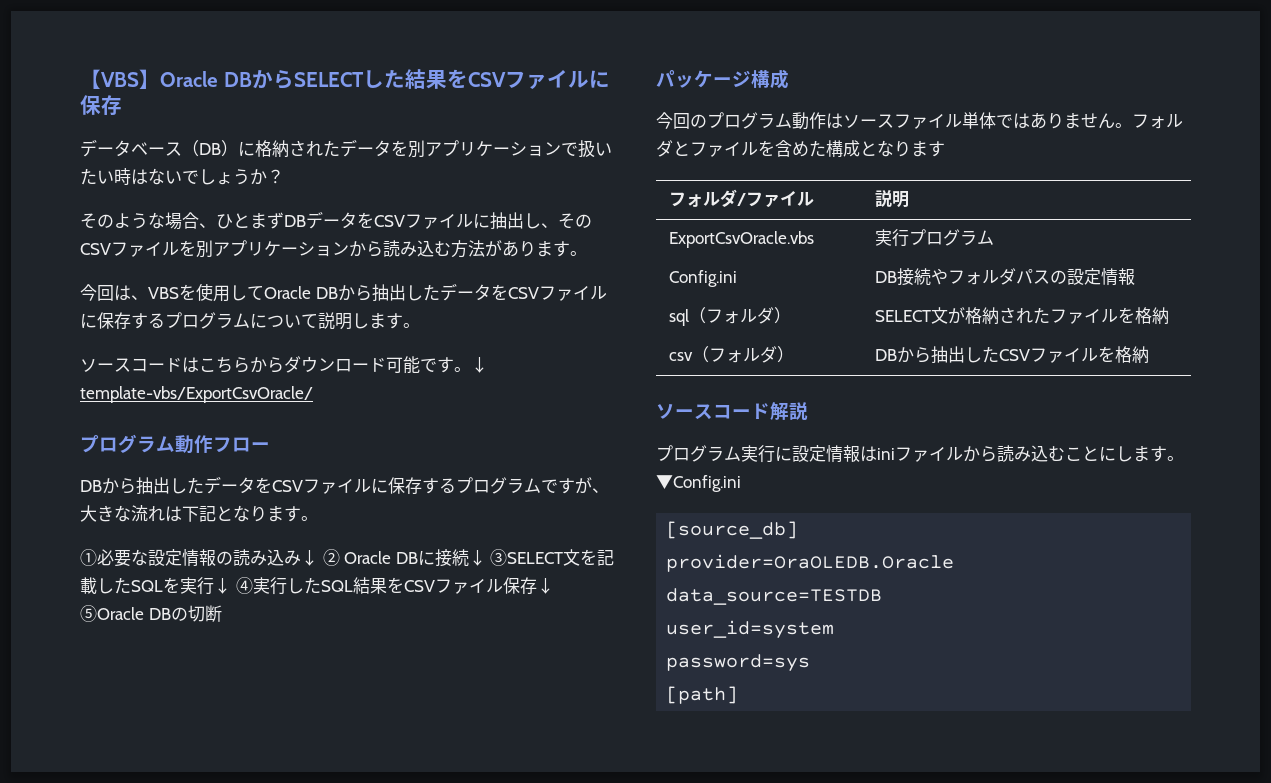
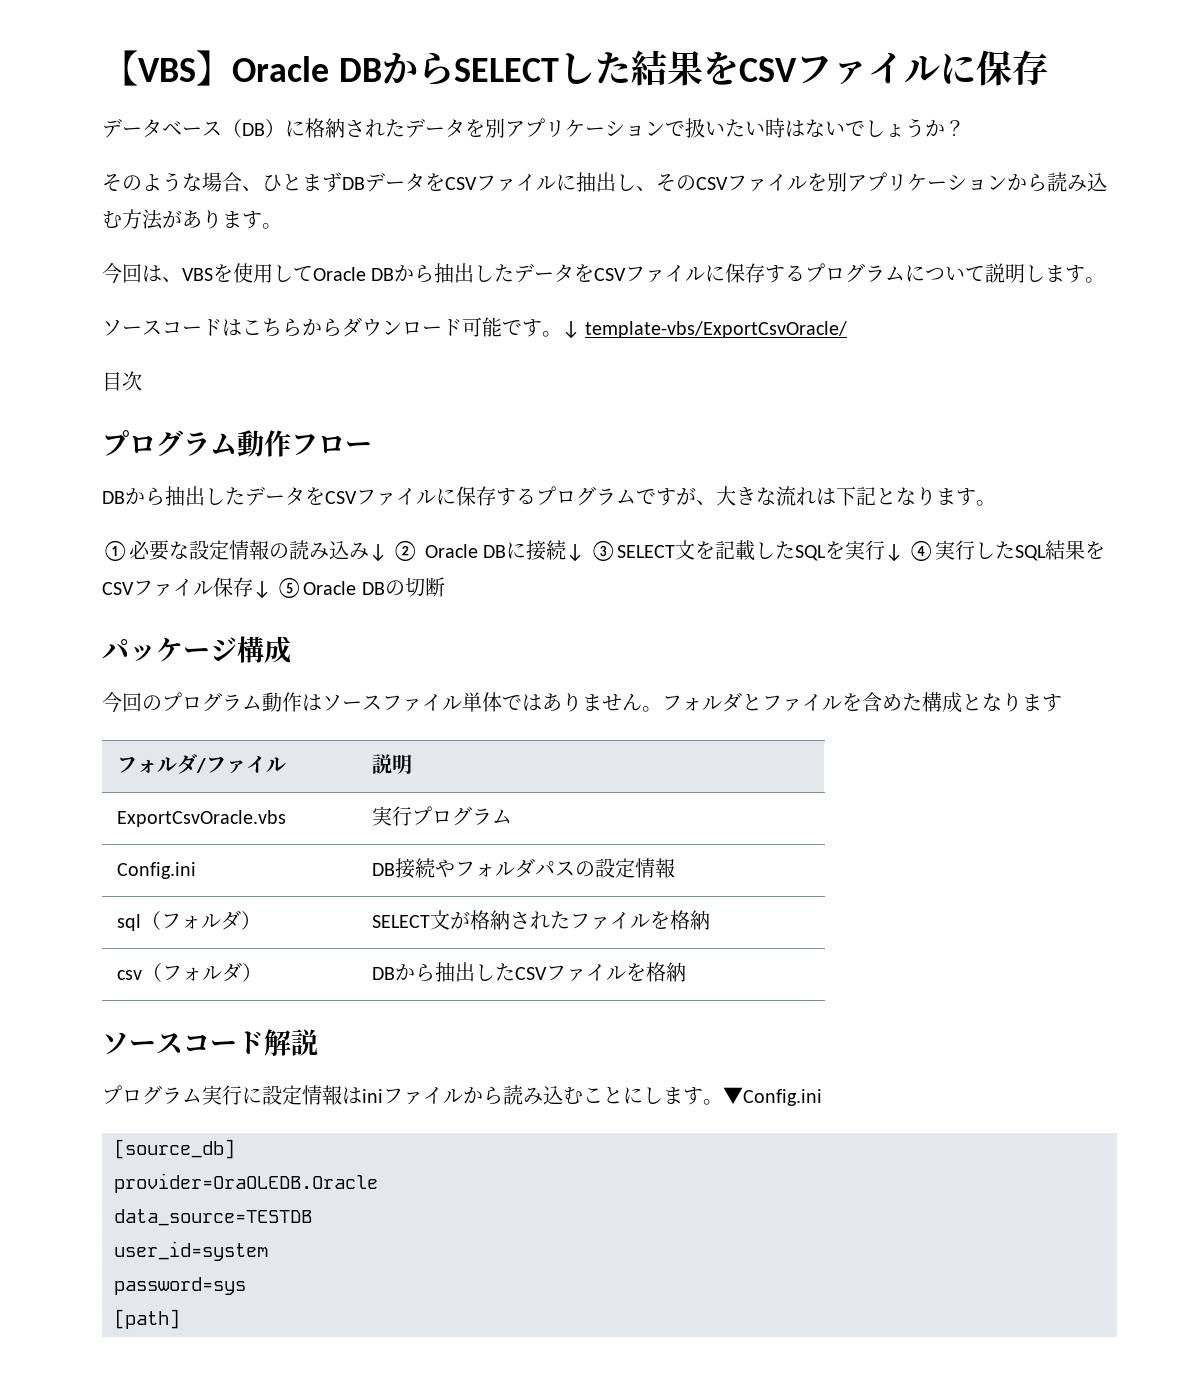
(313, 394) none -> [102,371,142,391] // 目次

